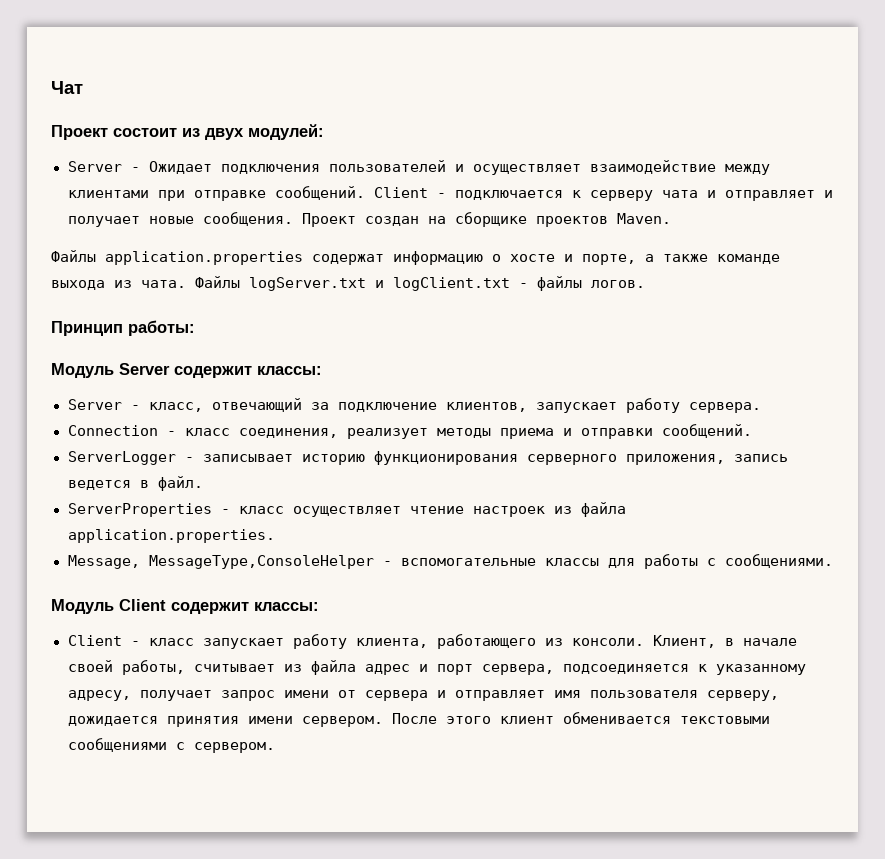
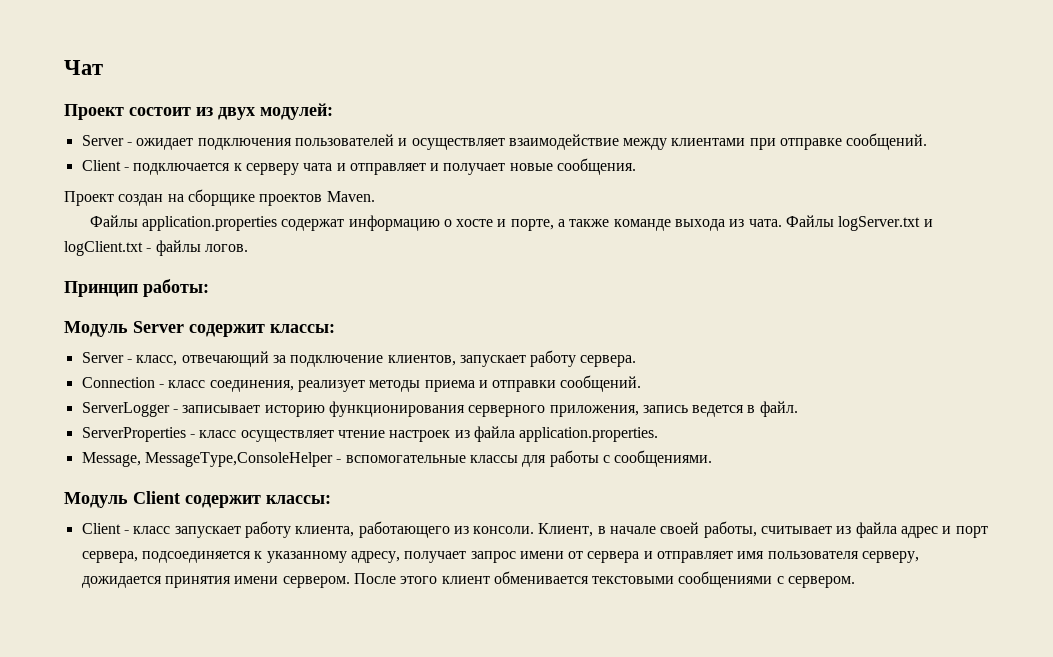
[148,161,212,174] Ожидает -> [136,138,194,150] ожидает
(365, 193) none -> (928, 141) //
(293, 219) none -> (637, 166) //

